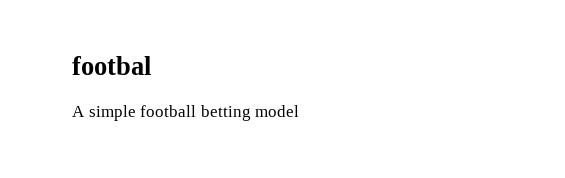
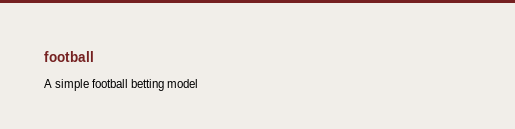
[72,56,151,75] footbal -> [44,51,94,62] football

